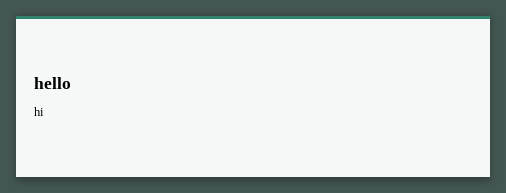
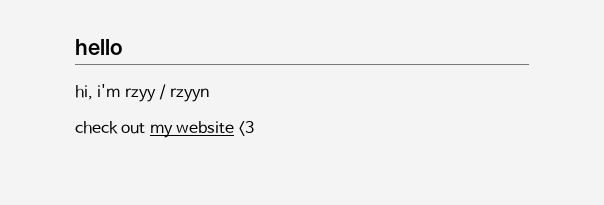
[34,107,44,116] hi -> [75,84,210,102] [75,121,255,138] hi, i'm rzyy / rzyyn // check out my website <3

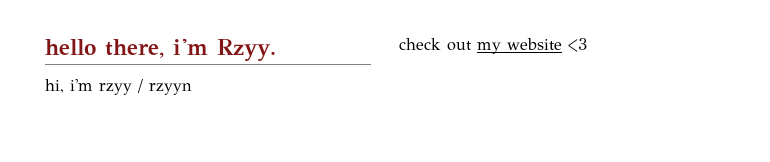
(123, 47) none -> [105,38,276,61] there, i'm Rzyy.

